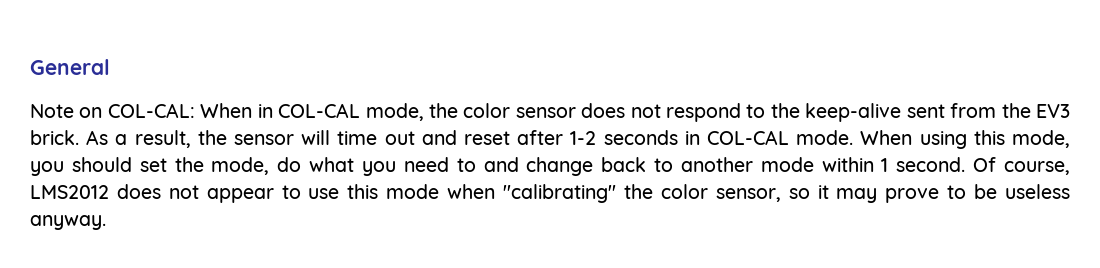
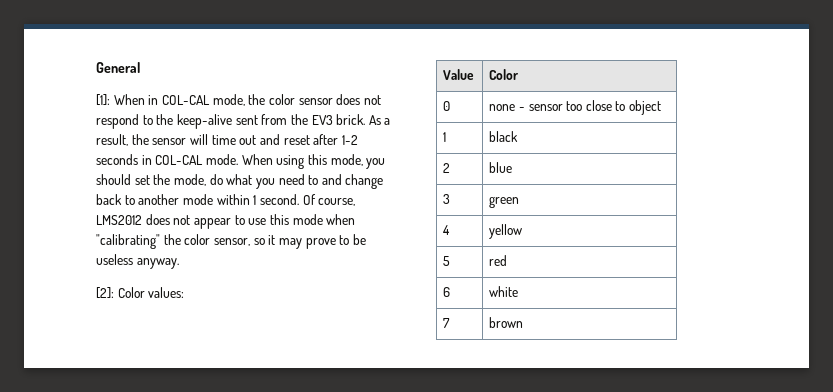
[30,103,195,118] Note on COL-CAL: -> [96,94,110,106] [1]:
(106, 222) none -> [96,287,185,299] [443,69,475,80] [489,69,520,80] [443,101,451,111] [489,100,662,115] [443,132,447,142] [489,131,519,142] [443,163,451,173] [489,162,513,173] [443,194,451,204] [489,196,520,208] [443,225,451,235] [489,224,523,239] [443,256,451,266] [489,255,508,266] [443,287,451,297] [489,286,519,297] [443,318,451,328] [489,317,524,328] // [2]: Color values: // Value | Color // 0 | none - sensor too close to object // 1 | black // 2 | blue // 3 | green // 4 | yellow // 5 | red // 6 | white // 7 | brown

